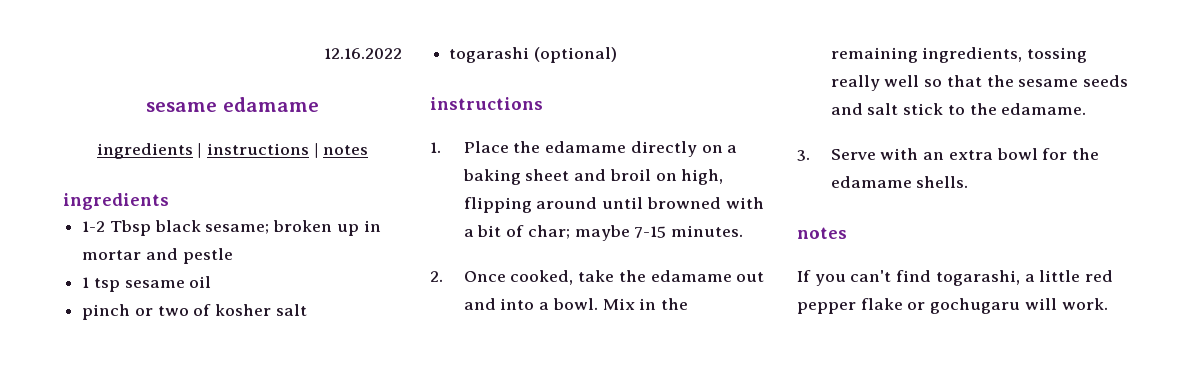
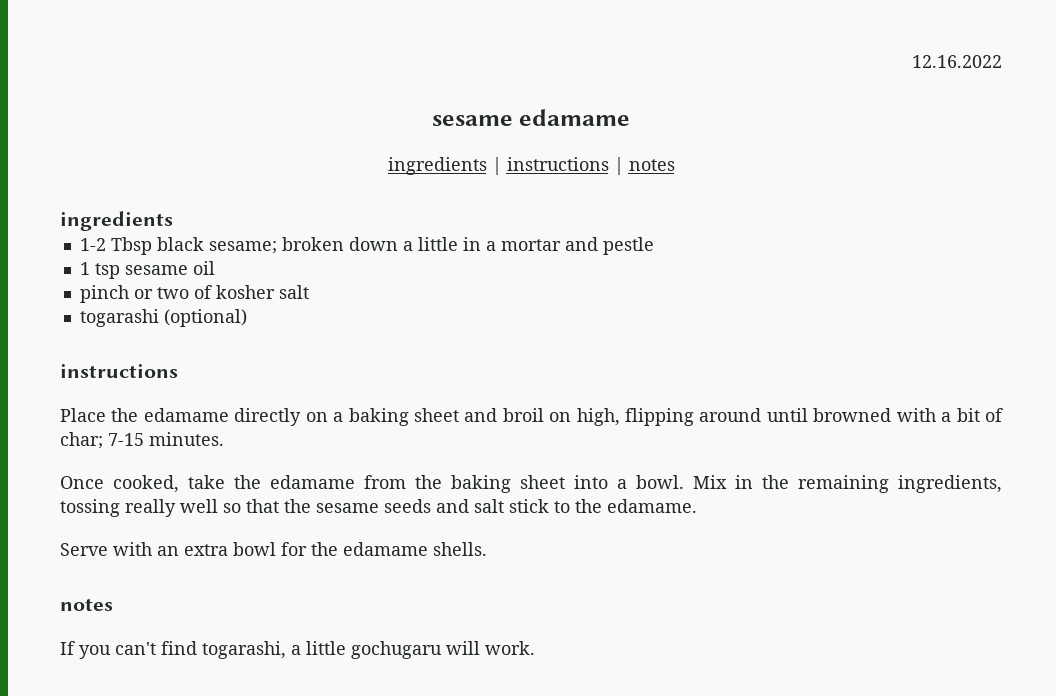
[336,220,381,236] up in -> [348,237,496,251] down a little in a
[430,142,441,153] 1. -> (178, 371) none
[574,225,630,241] maybe -> (103, 440) none
[430,271,443,282] 2. -> (224, 439) none
[736,272,765,282] [463,298,496,310] out and -> [364,475,565,493] from the baking sheet
[797,150,810,161] 3. -> (697, 506) none
[1085,270,1114,282] [797,298,926,314] red pepper flake or -> (346, 648) none

